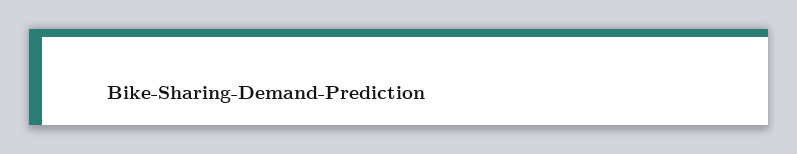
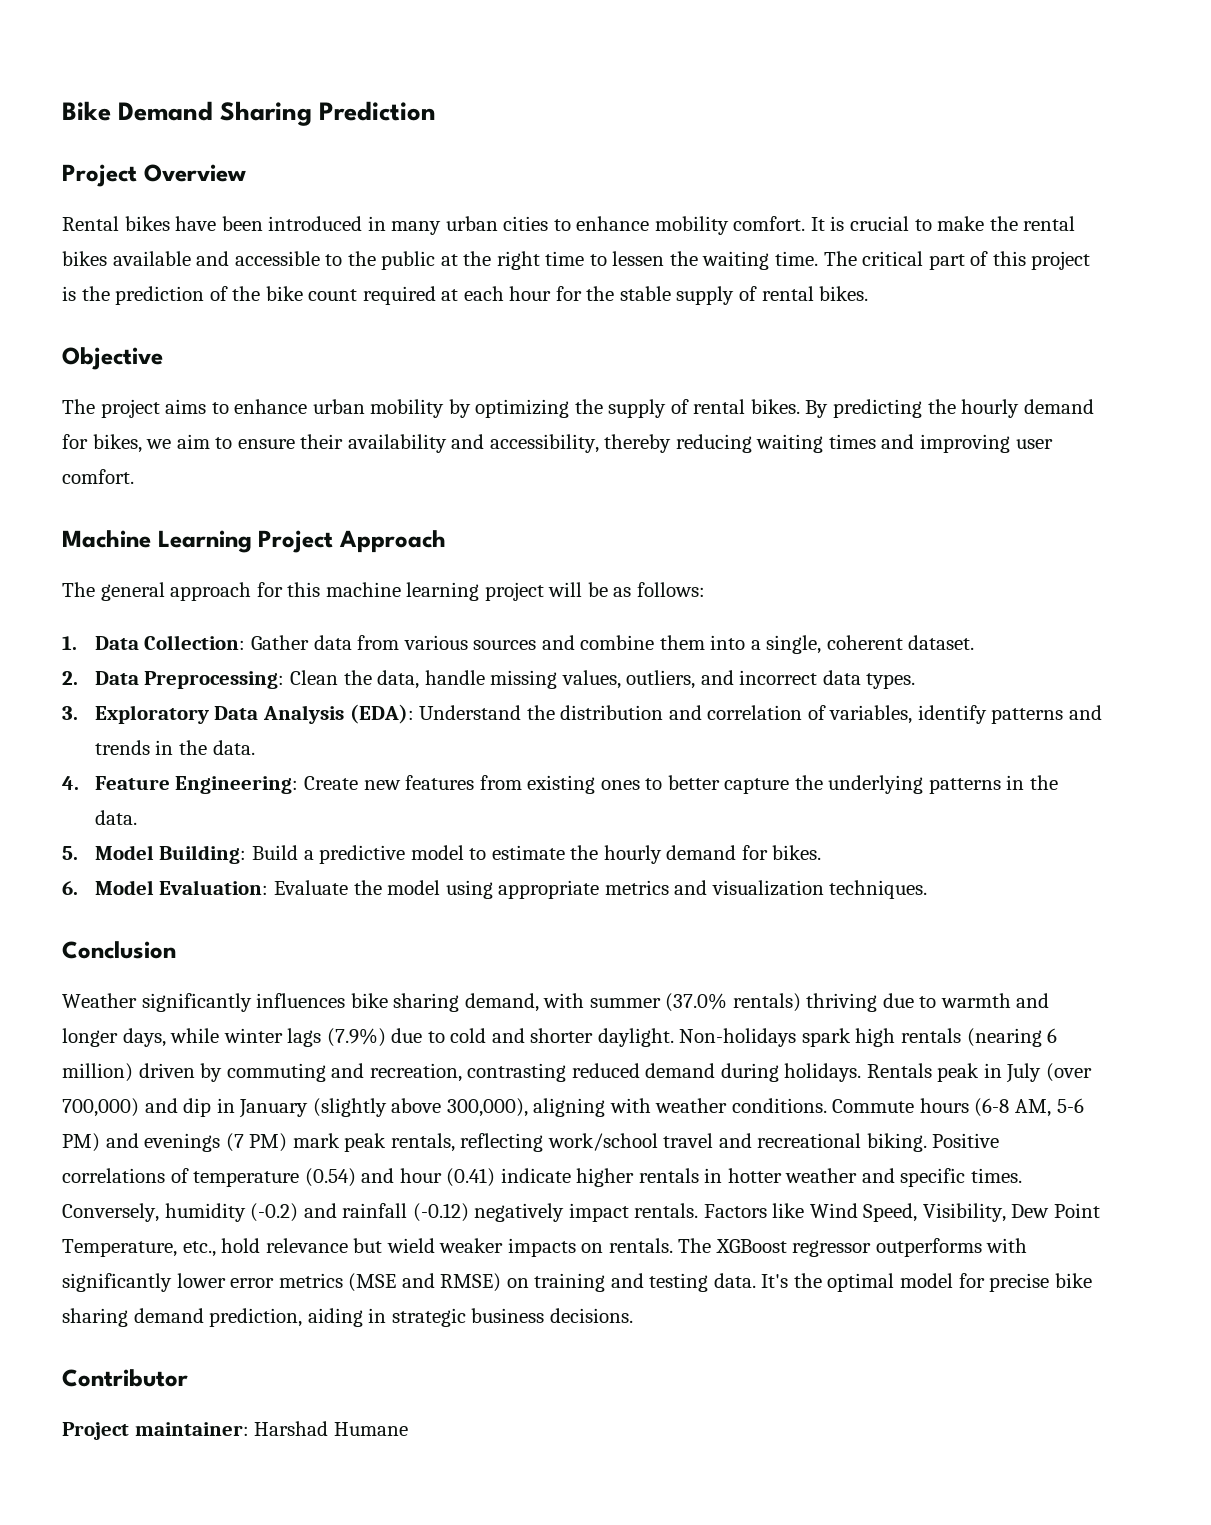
[107,86,425,103] Bike-Sharing-Demand-Prediction -> [62,101,437,126] [62,164,246,187] [62,216,1076,235] [62,251,1091,270] [62,286,869,305] [62,347,163,370] [62,399,1094,418] [62,434,1053,453] [62,469,134,484] [62,530,446,553] [62,582,705,601] [62,635,975,654] [62,670,916,689] [62,704,1102,724] [94,740,255,755] [62,775,1058,794] [94,810,137,825] [62,845,822,864] [62,880,928,899] [62,941,176,959] [62,993,1050,1012] [62,1028,1058,1047] [62,1063,1093,1083] [62,1098,1084,1118] [62,1133,1000,1152] [62,1168,1023,1187] [62,1203,1101,1222] [62,1238,1028,1257] [62,1273,1092,1292] [62,1308,633,1327] [62,1369,188,1387] [62,1421,408,1440] Bike Demand Sharing Prediction // Project Overview // Rental bikes have been introduced in many urban cities to enhance mobility comfort. It is crucial to make the rental bikes available and accessible to the public at the right time to lessen the waiting time. The critical part of this project is the prediction of the bike count required at each hour for the stable supply of rental bikes. // Objective // The project aims to enhance urban mobility by optimizing the supply of rental bikes. By predicting the hourly demand for bikes, we aim to ensure their availability and accessibility, thereby reducing waiting times and improving user comfort. // Machine Learning Project Approach // The general approach for this machine learning project will be as follows: // 1. Data Collection: Gather data from various sources and combine them into a single, coherent dataset. // 2. Data Preprocessing: Clean the data, handle missing values, outliers, and incorrect data types. // 3. Exploratory Data Analysis (EDA): Understand the distribution and correlation of variables, identify patterns and trends in the data. // 4. Feature Engineering: Create new features from existing ones to better capture the underlying patterns in the data. // 5. Model Building: Build a predictive model to estimate the hourly demand for bikes. // 6. Model Evaluation: Evaluate the model using appropriate metrics and visualization techniques. // Conclusion // Weather significantly influences bike sharing demand, with summer (37.0% rentals) thriving due to warmth and longer days, while winter lags (7.9%) due to cold and shorter daylight. Non-holidays spark high rentals (nearing 6 million) driven by commuting and recreation, contrasting reduced demand during holidays. Rentals peak in July (over 700,000) and dip in January (slightly above 300,000), aligning with weather conditions. Commute hours (6-8 AM, 5-6 PM) and evenings (7 PM) mark peak rentals, reflecting work/school travel and recreational biking. Positive correlations of temperature (0.54) and hour (0.41) indicate higher rentals in hotter weather and specific times. Conversely, humidity (-0.2) and rainfall (-0.12) negatively impact rentals. Factors like Wind Speed, Visibility, Dew Point Temperature, etc., hold relevance but wield weaker impacts on rentals. The XGBoost regressor outperforms with significantly lower error metrics (MSE and RMSE) on training and testing data. It's the optimal model for precise bike sharing demand prediction, aiding in strategic business decisions. // Contributor // Project maintainer: Harshad Humane

